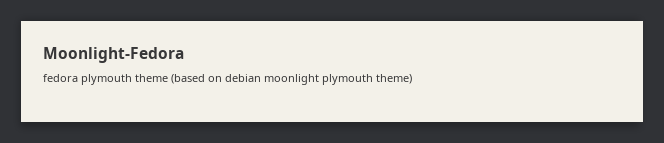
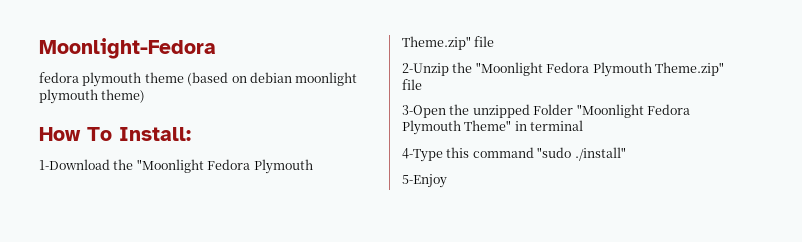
(412, 79) none -> [39,127,191,141] [39,159,313,174] [402,36,495,50] [402,62,724,77] [402,79,422,90] [402,104,690,118] [402,120,584,135] [402,147,626,162] [402,174,447,188] // How To Install: // 1-Download the "Moonlight Fedora Plymouth Theme.zip" file // 2-Unzip the "Moonlight Fedora Plymouth Theme.zip" file // 3-Open the unzipped Folder "Moonlight Fedora Plymouth Theme" in terminal // 4-Type this command "sudo ./install" // 5-Enjoy

